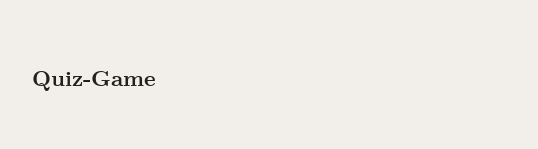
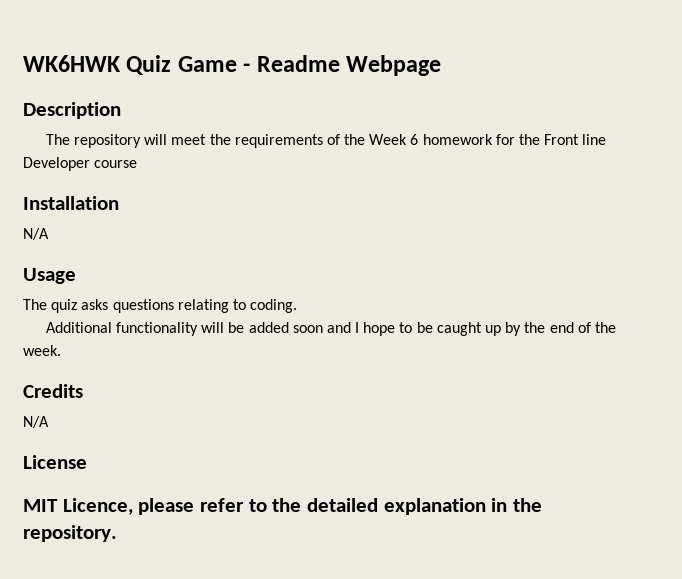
[32,71,156,91] Quiz-Game -> [23,55,442,76] [23,102,121,119] [45,134,607,148] [23,157,138,171] [23,196,119,210] [23,228,49,240] [23,268,76,284] [23,299,298,313] [45,322,616,336] [23,345,61,356] [23,384,83,398] [23,416,49,428] [23,455,87,469] [23,498,543,515] [23,525,117,542] WK6HWK Quiz Game - Readme Webpage // Description // The repository will meet the requirements of the Week 6 homework for the Front line Developer course // Installation // N/A // Usage // The quiz asks questions relating to coding. // Additional functionality will be added soon and I hope to be caught up by the end of the week. // Credits // N/A // License // MIT Licence, please refer to the detailed explanation in the repository.

